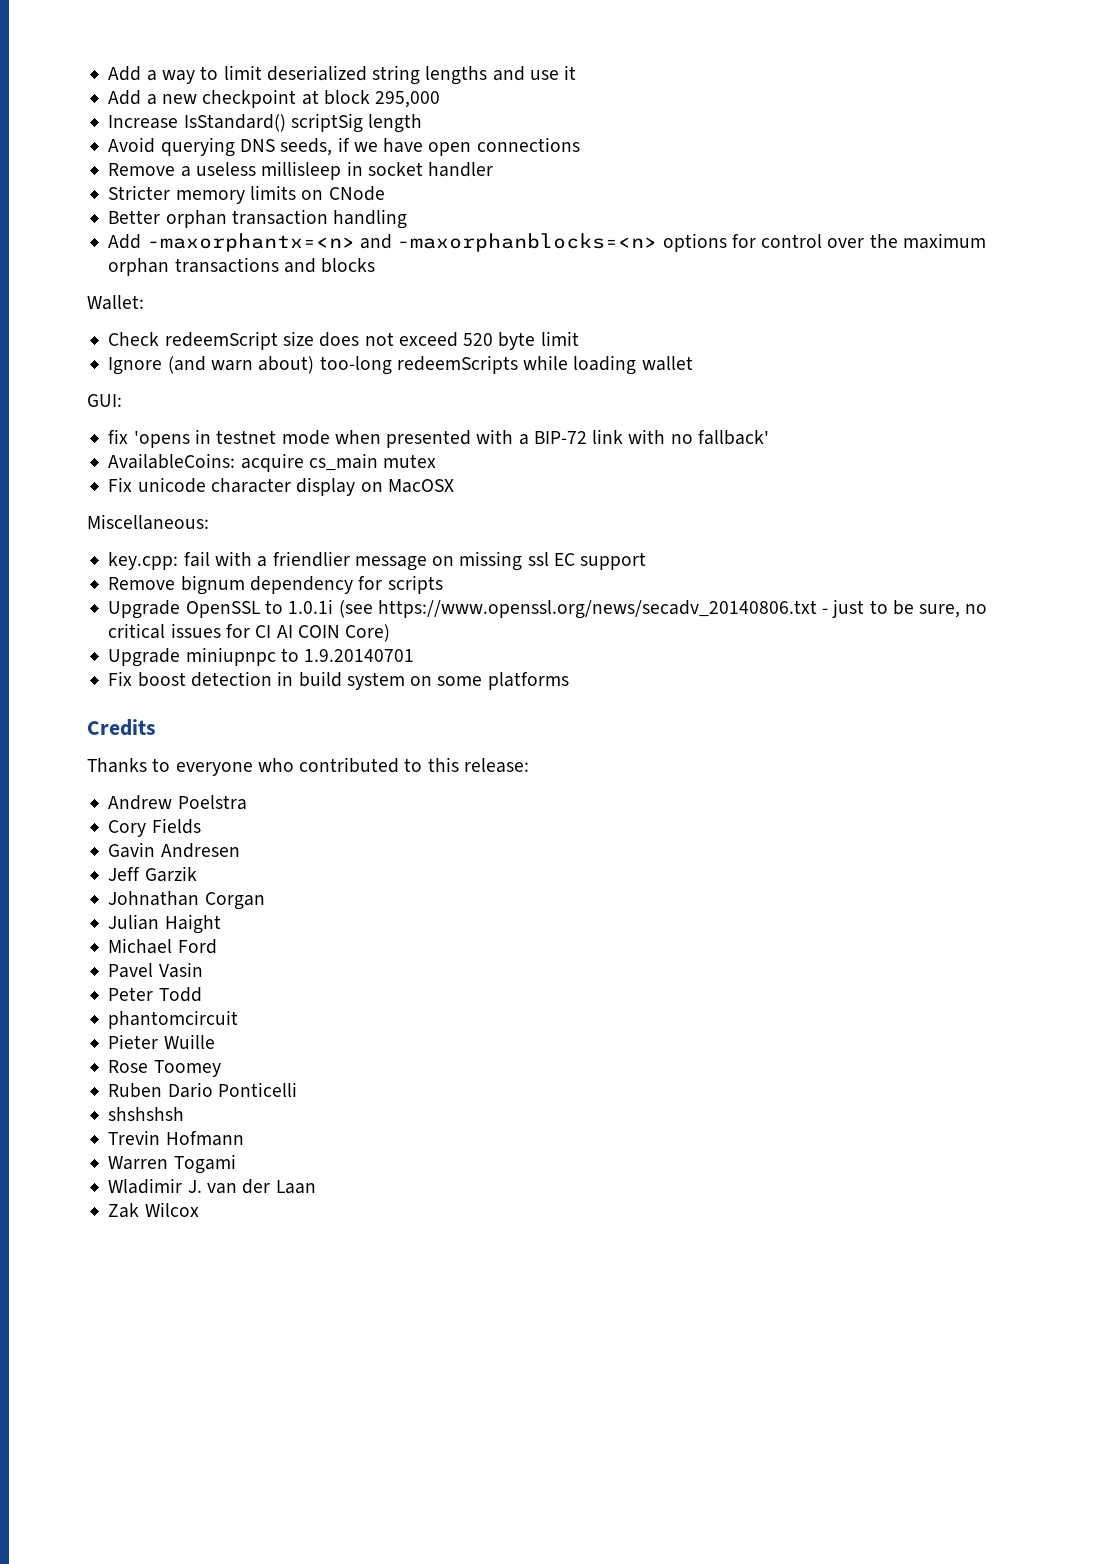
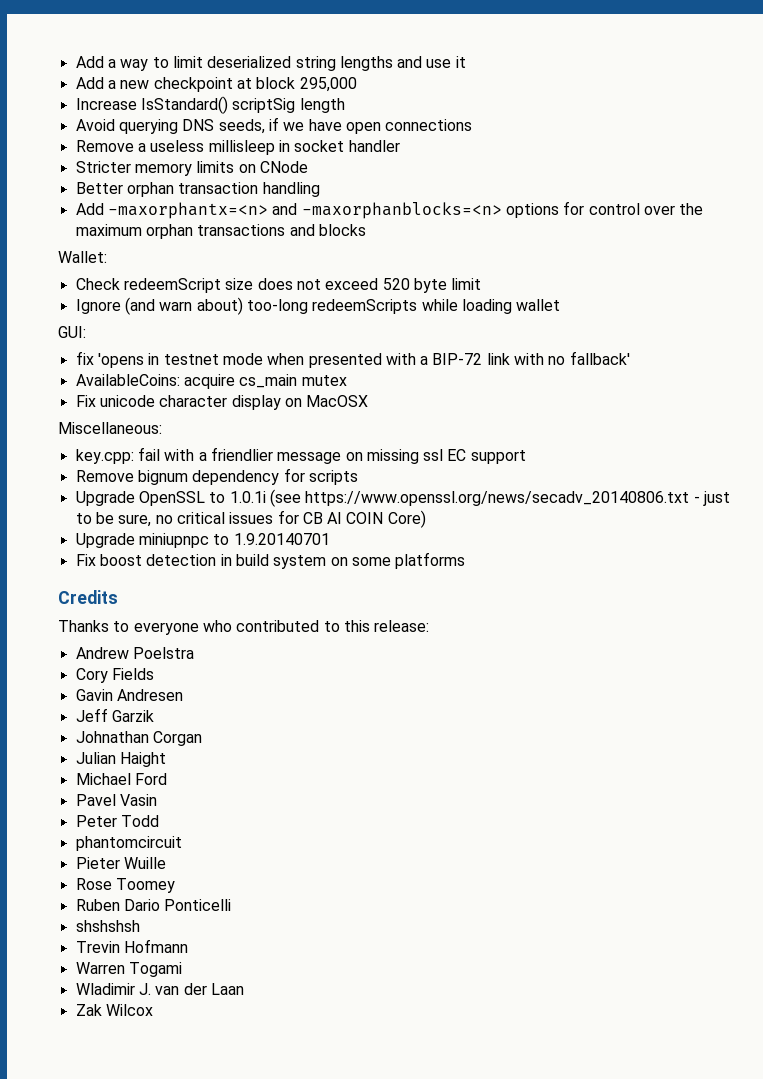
[255,625,272,638] CI -> [302,512,323,524] CB

